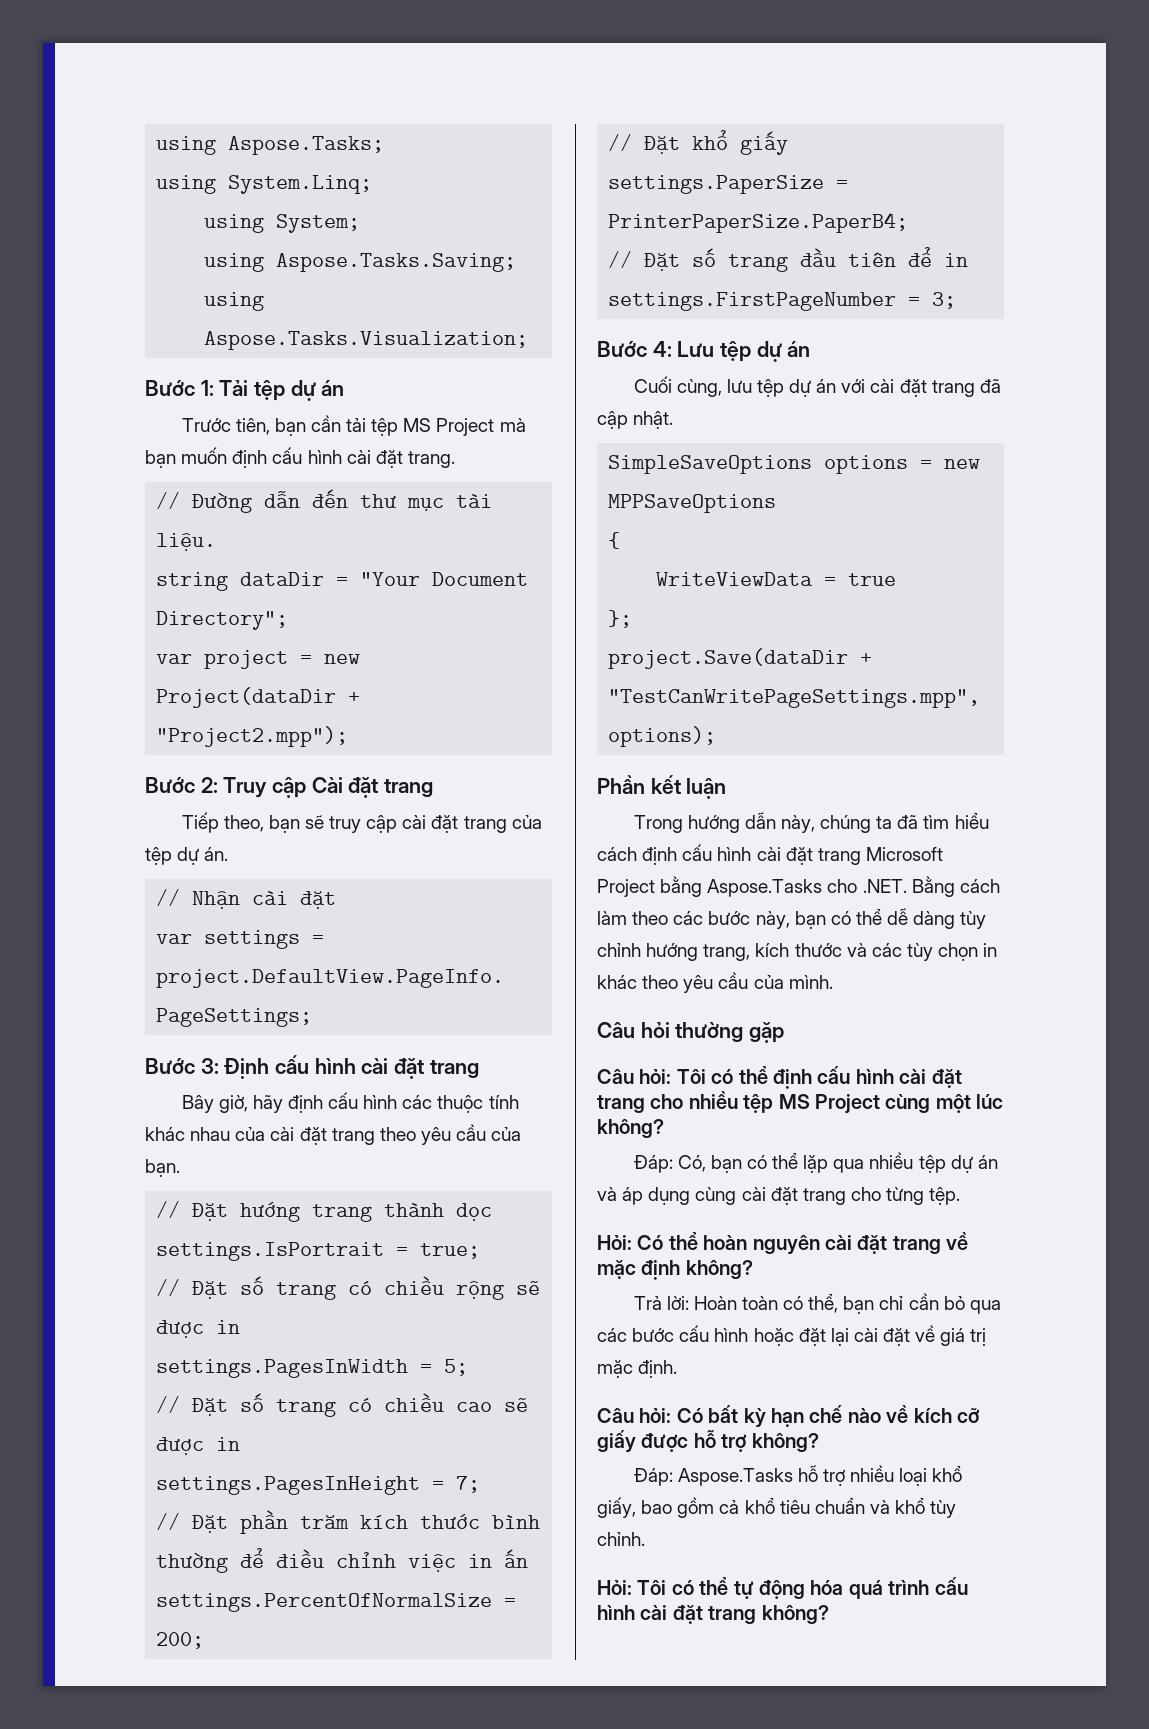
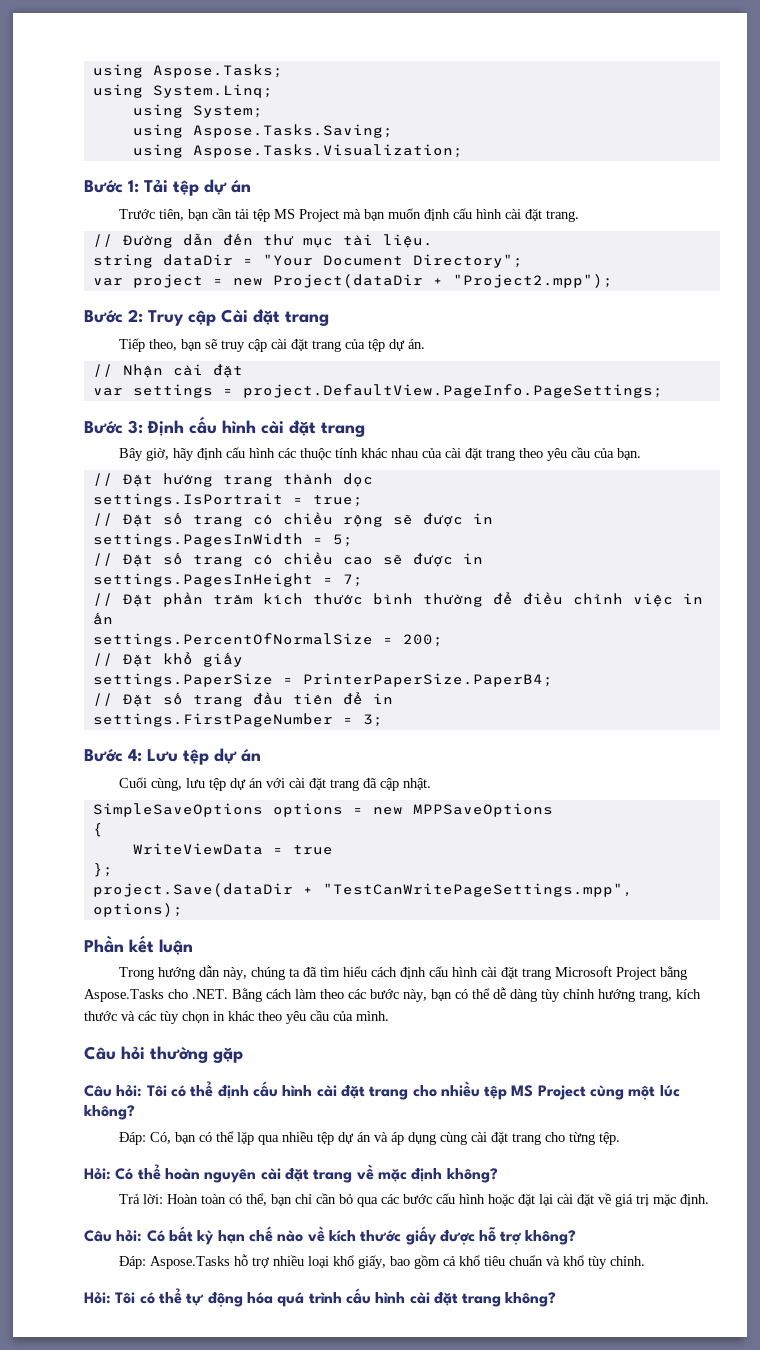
[957,1408,980,1423] cỡ -> [360,1230,402,1242] thước

